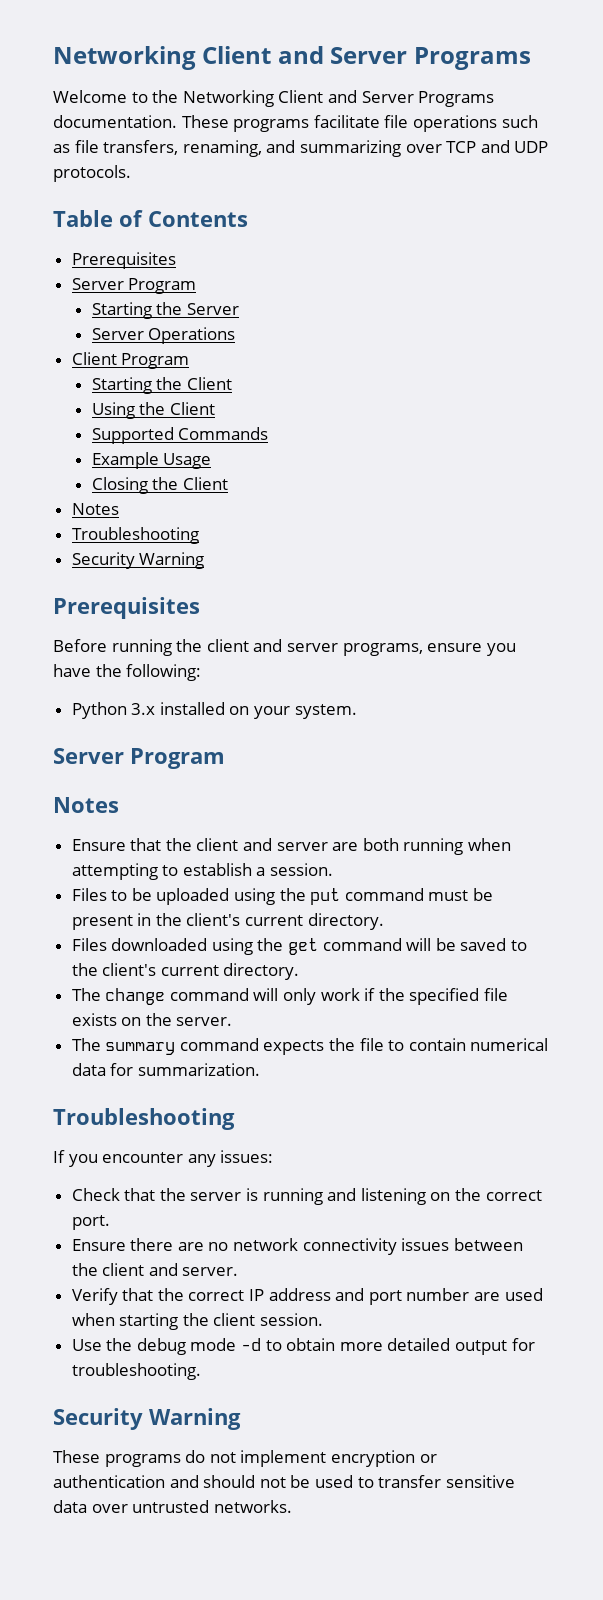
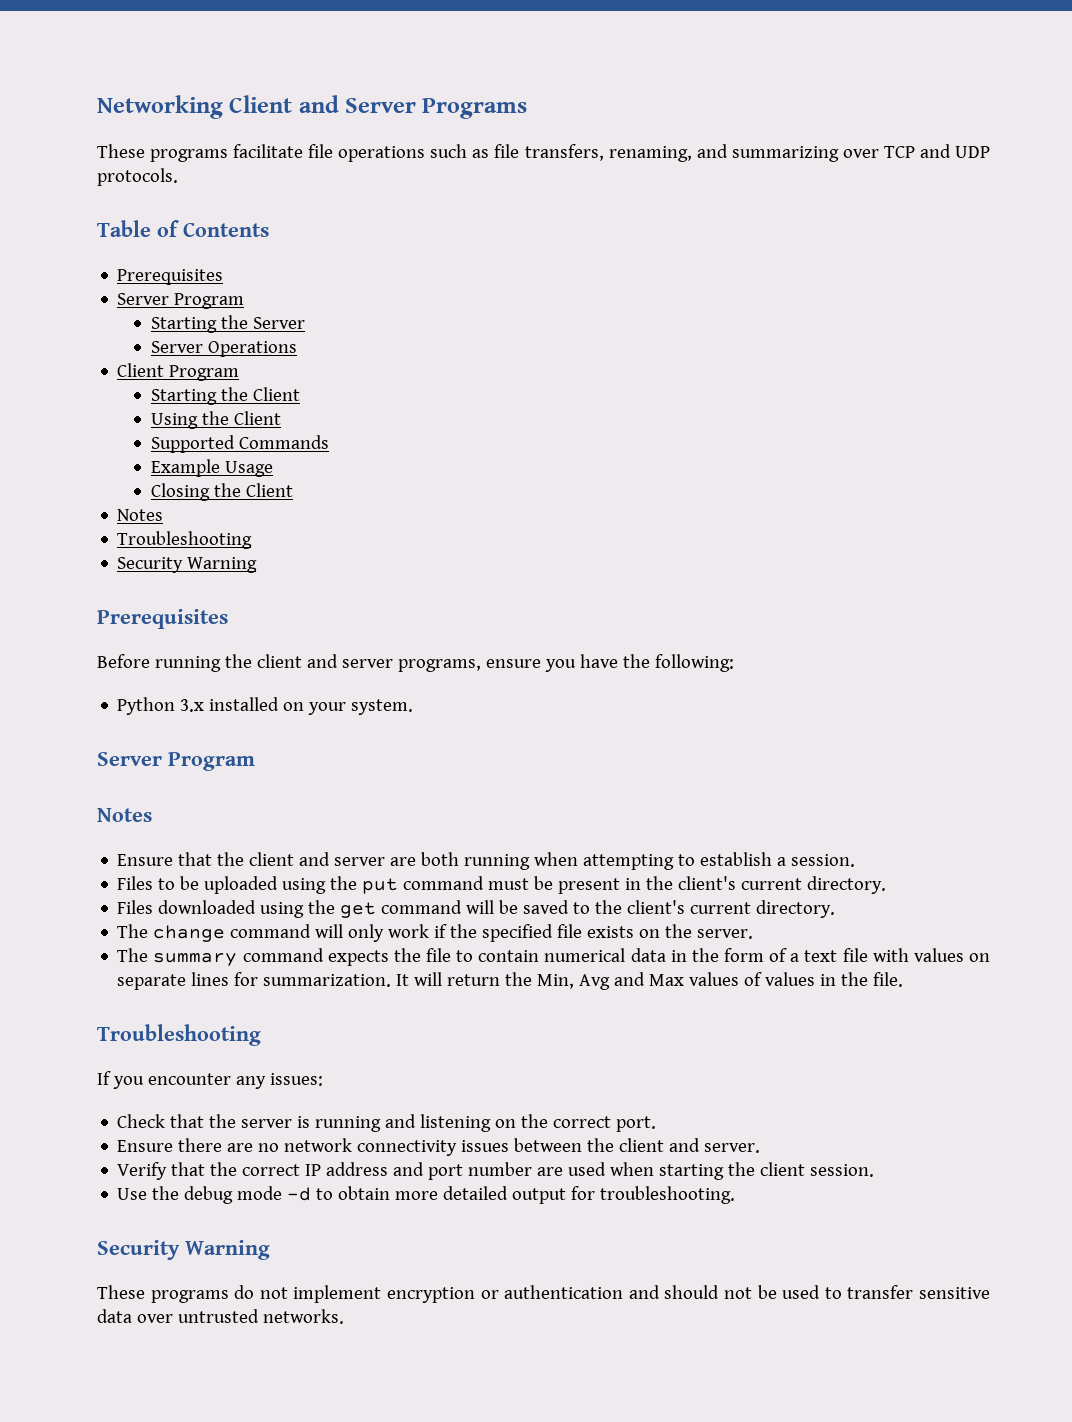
[53,90,495,107] [53,115,177,128] Welcome to the Networking Client and Server Programs documentation. -> (528, 108) none
[110,1063,260,1076] for summarization. -> [670,948,991,962] [117,972,904,990] in the form of a text file with values on separate lines for summarization. It will return the Min, Avg and Max values of values in the file.

